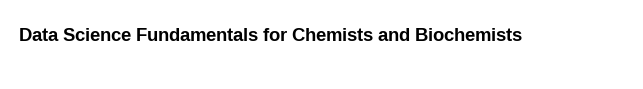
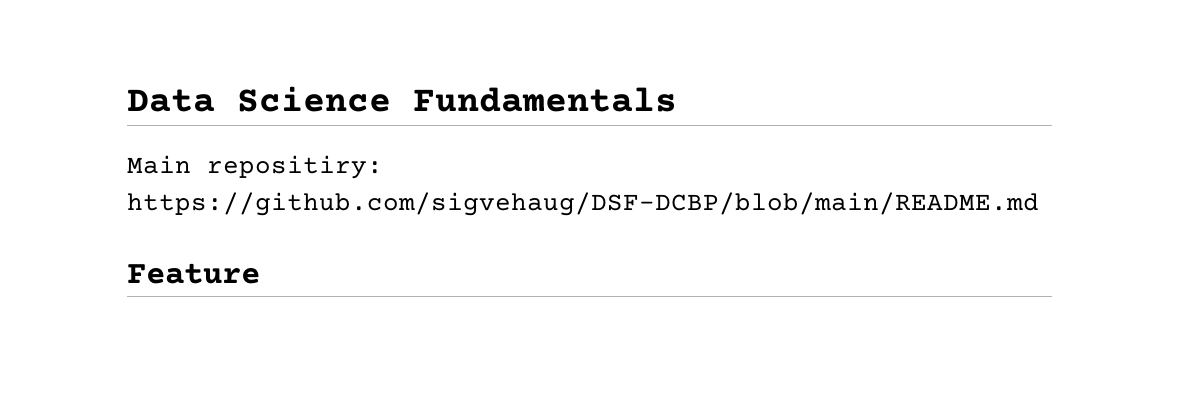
[263,28,522,41] for Chemists and Biochemists -> [127,155,383,179] [127,192,1039,216] [127,263,260,284] // Main repositiry: https://github.com/sigvehaug/DSF-DCBP/blob/main/README.md // Feature

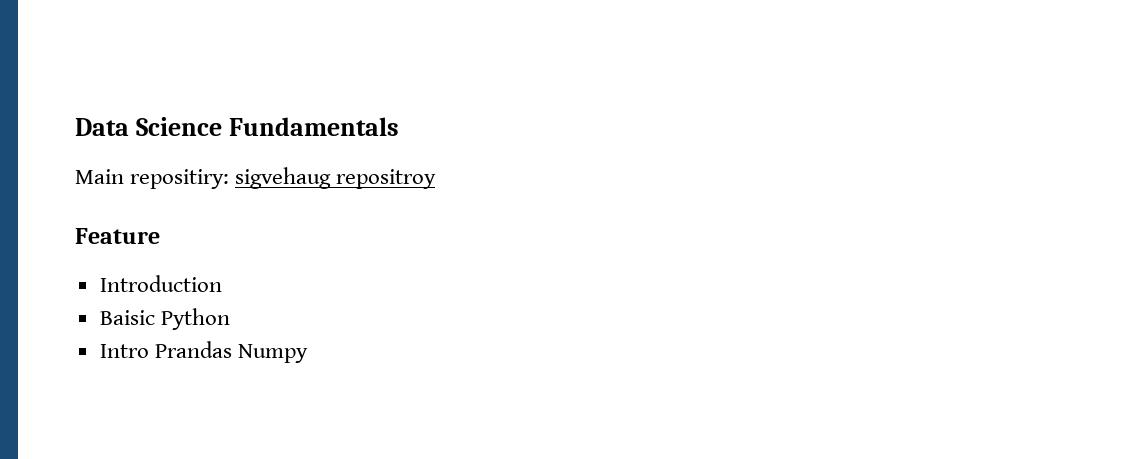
[127,192,1039,216] https://github.com/sigvehaug/DSF-DCBP/blob/main/README.md -> [235,167,437,189] sigvehaug repositroy
(260, 273) none -> [99,275,222,292] [99,308,230,330] [99,341,308,363] // Introduction // Baisic Python // Intro Prandas Numpy

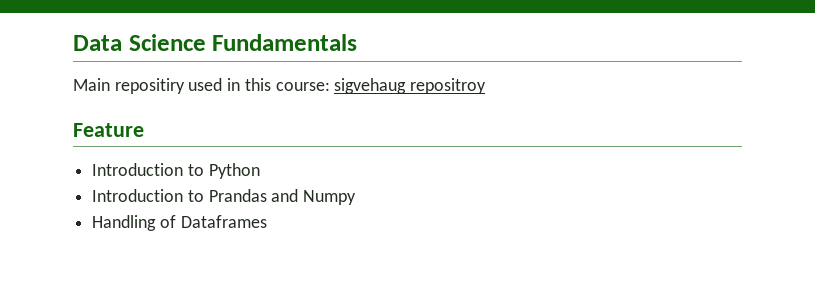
[130,169,230,189] repositiry: -> [114,78,330,94] repositiry used in this course:
[99,310,155,325] // Baisic -> [187,164,204,176] to
[99,341,308,363] Intro Prandas Numpy -> [92,189,357,205] [92,215,267,231] Introduction to Prandas and Numpy // Handling of Dataframes

